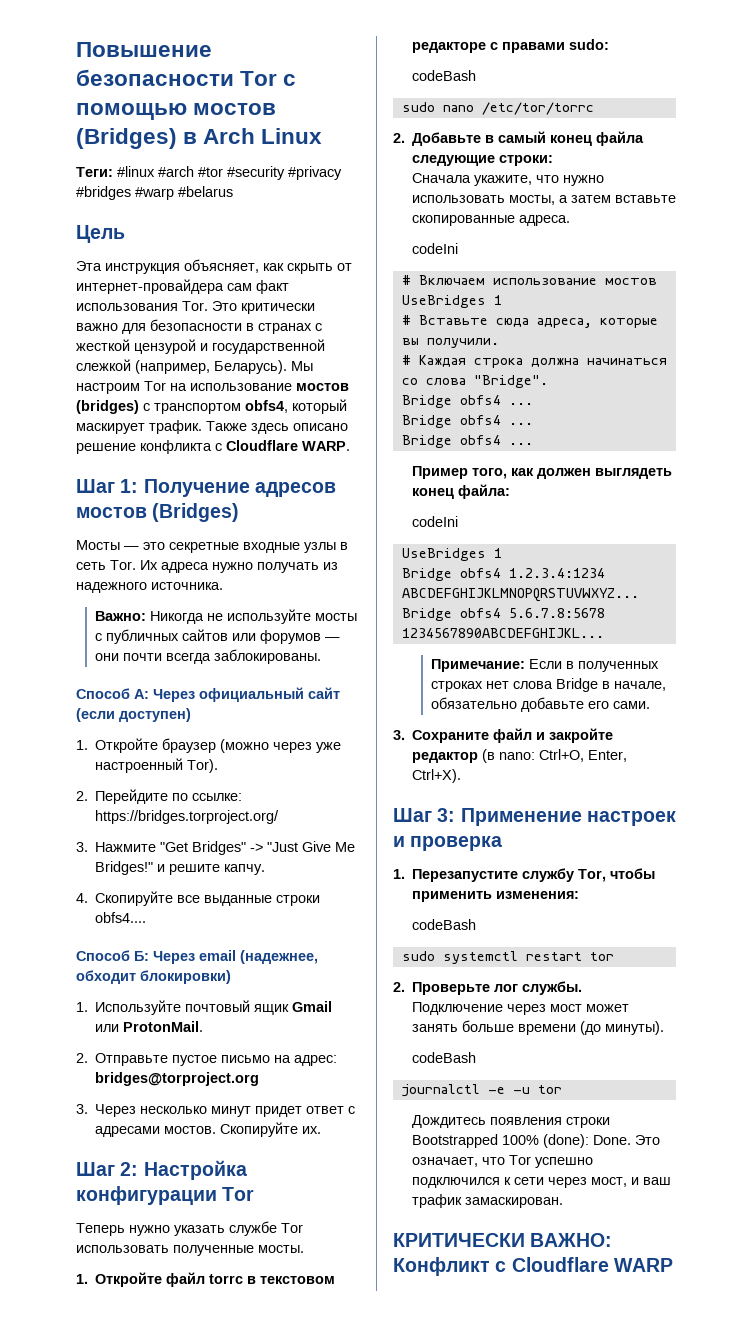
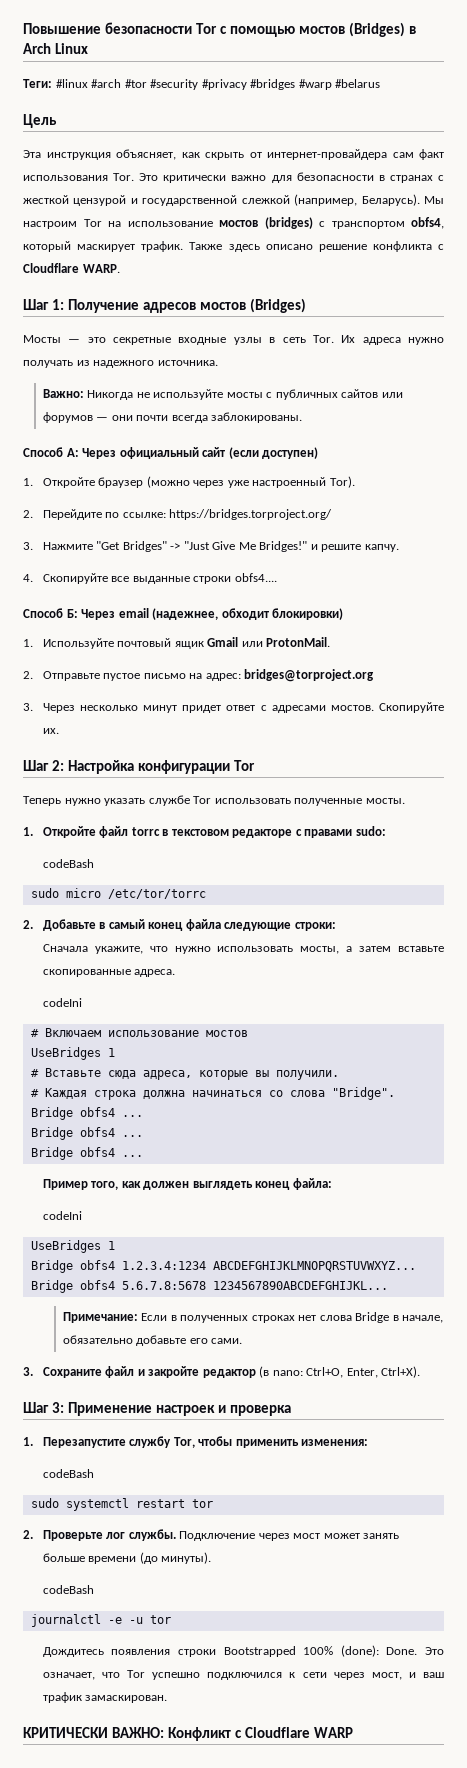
[442,105,474,112] nano -> [65,888,101,898] micro

